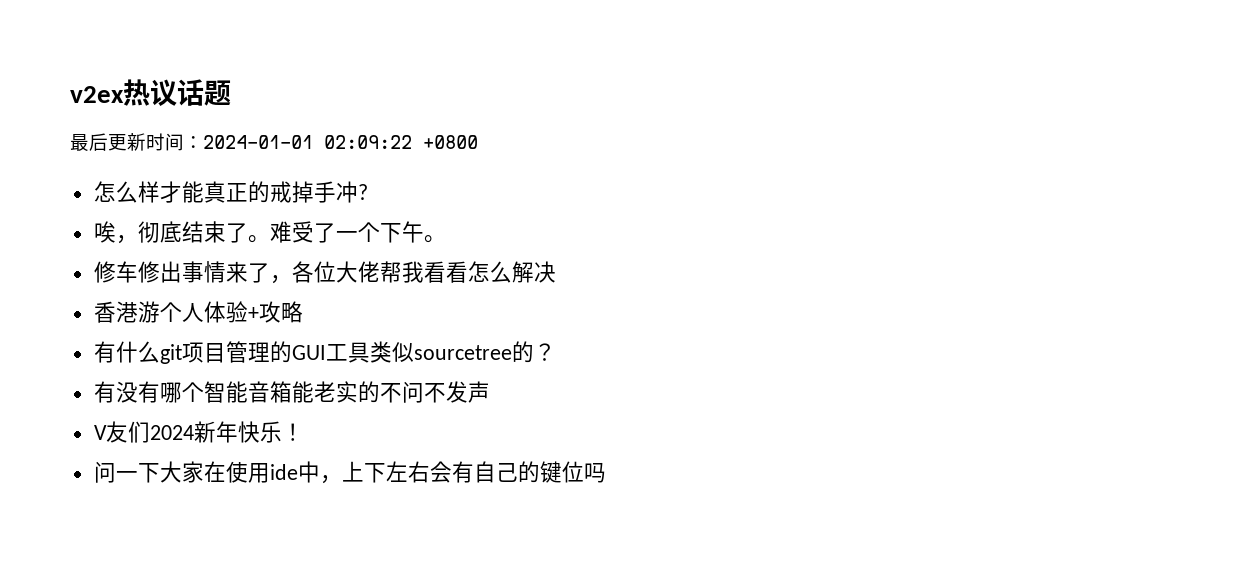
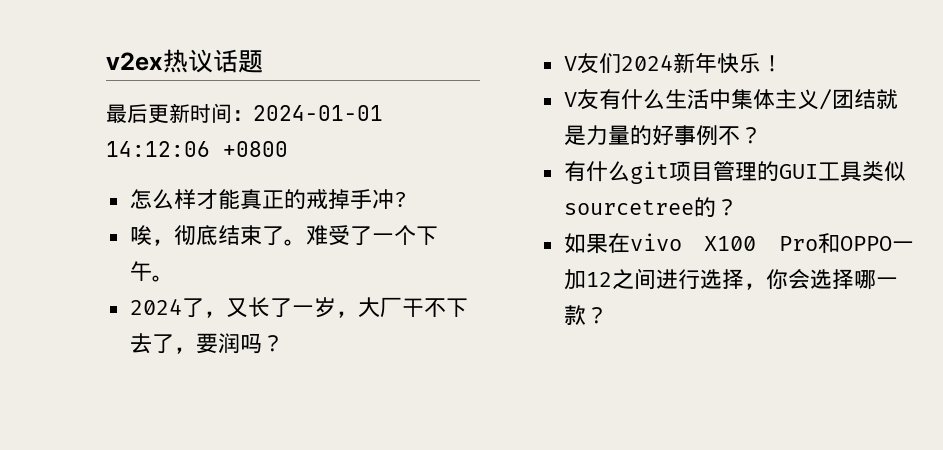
[324,135,412,149] 02:09:22 -> [106,141,210,157] 14:12:06
[93,261,556,284] [93,301,303,323] 修车修出事情来了，各位大佬帮我看看怎么解决 // 香港游个人体验+攻略 -> [129,297,468,318] [129,333,284,354] [563,52,783,74] [563,89,898,110] [563,125,762,146] 2024了，又长了一岁，大厂干不下去了，要润吗？ // V友们2024新年快乐！ // V友有什么生活中集体主义/团结就是力量的好事例不？
[93,381,490,403] [93,421,304,443] [93,461,606,484] 有没有哪个智能音箱能老实的不问不发声 // V友们2024新年快乐！ // 问一下大家在使用ide中，上下左右会有自己的键位吗 -> [563,233,914,254] [563,268,898,290] [563,305,608,325] 如果在vivo X100 Pro和OPPO一加12之间进行选择，你会选择哪一款？

